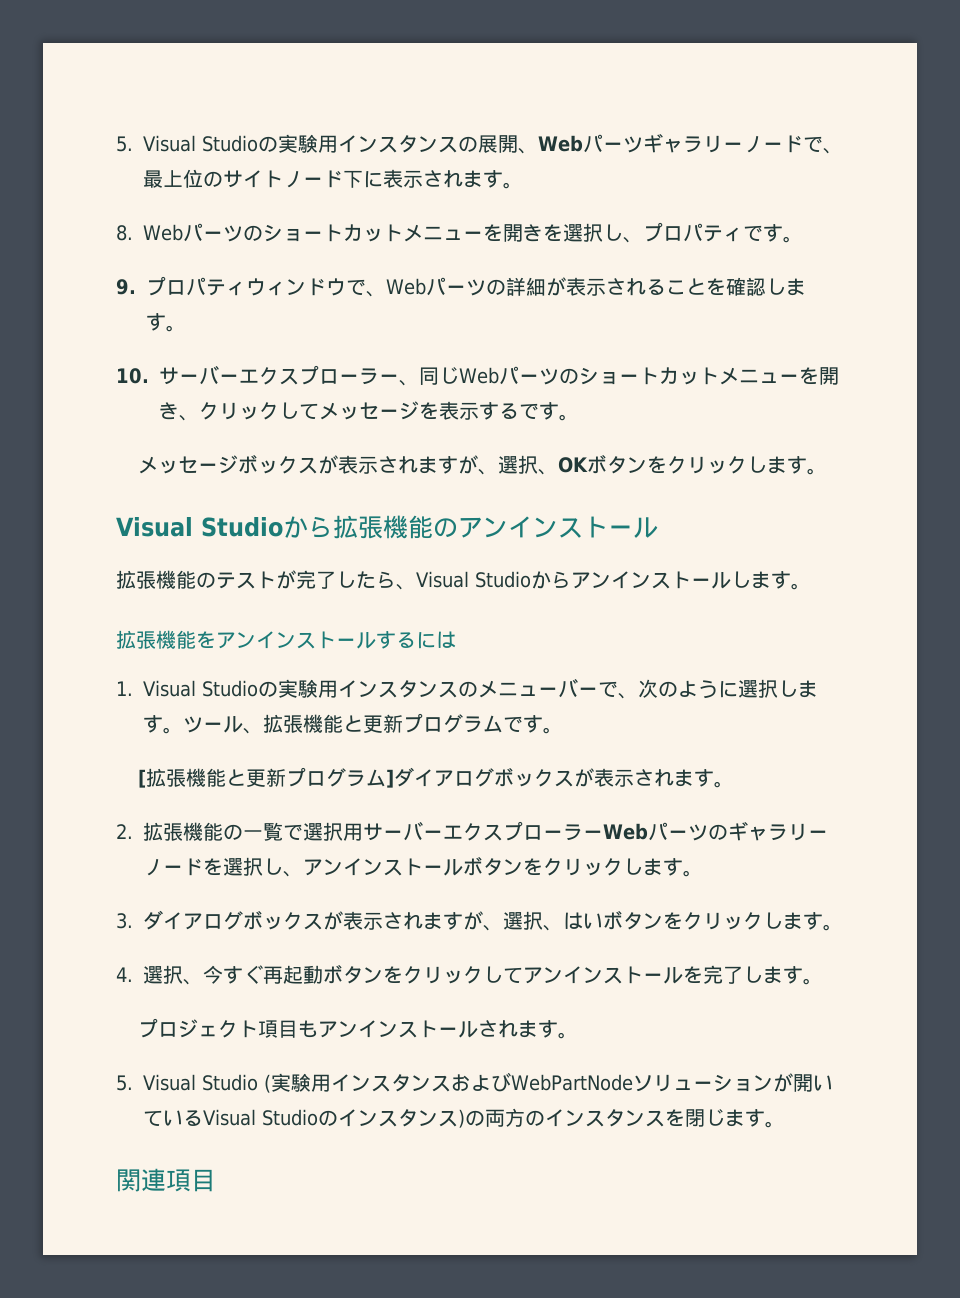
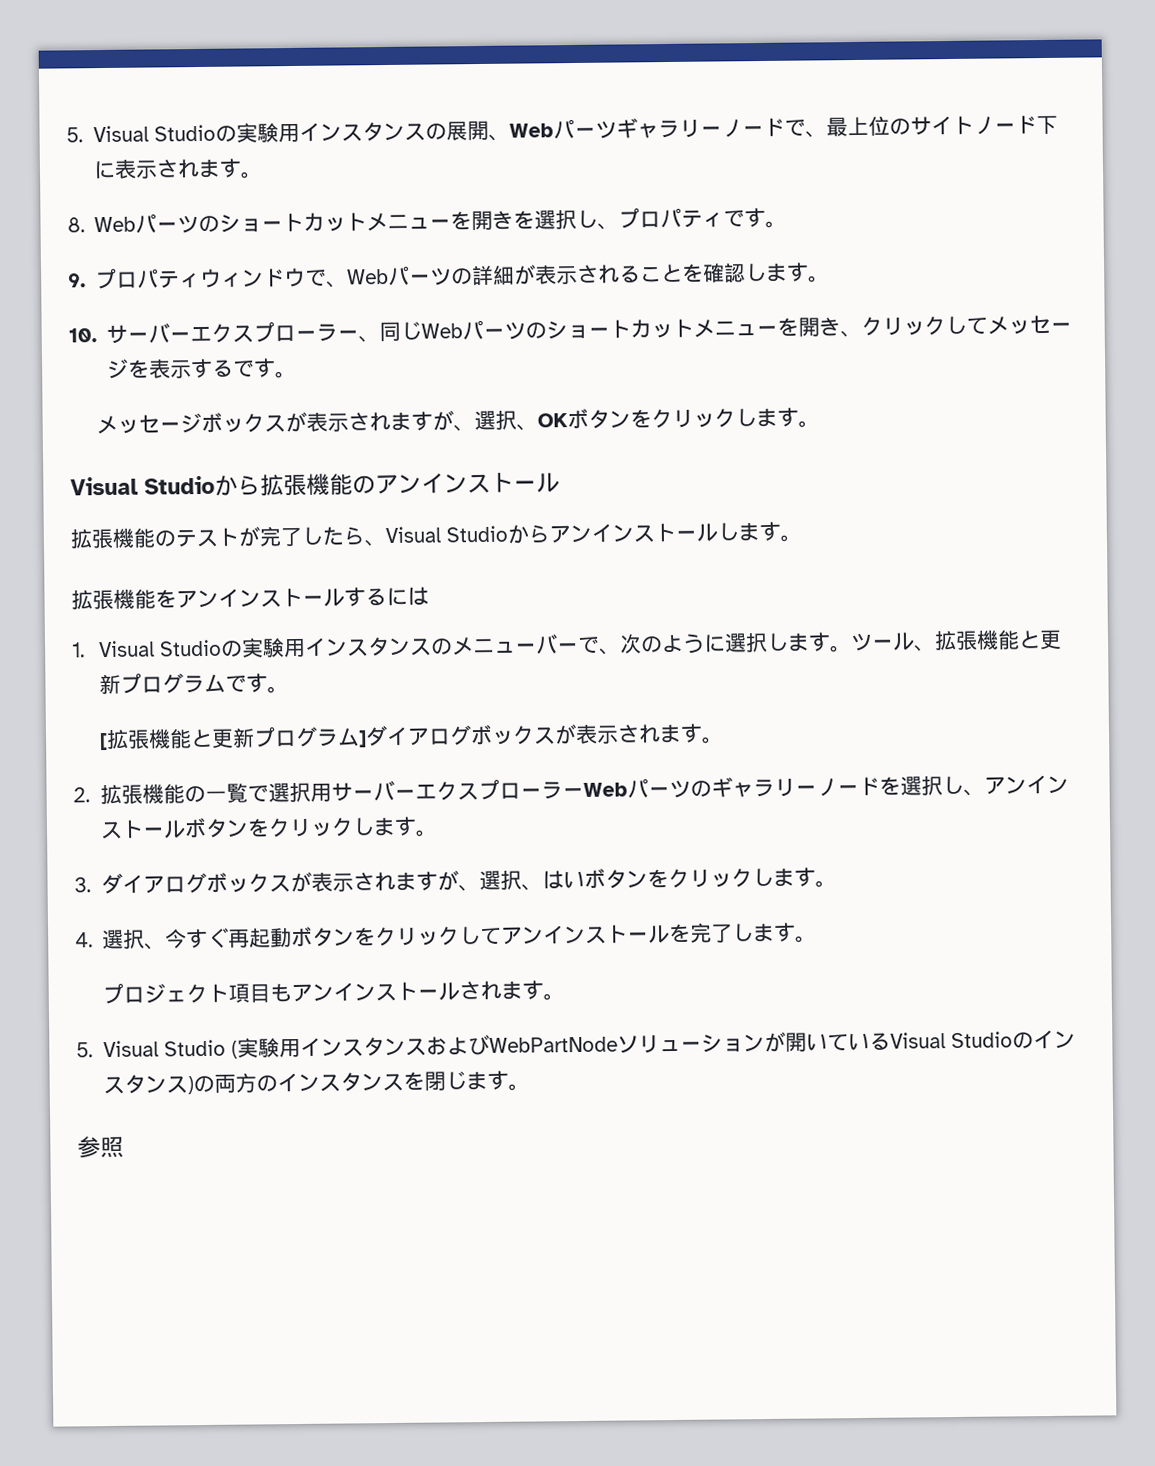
[116,1168,216,1192] 関連項目 -> [77,1136,124,1159] 参照

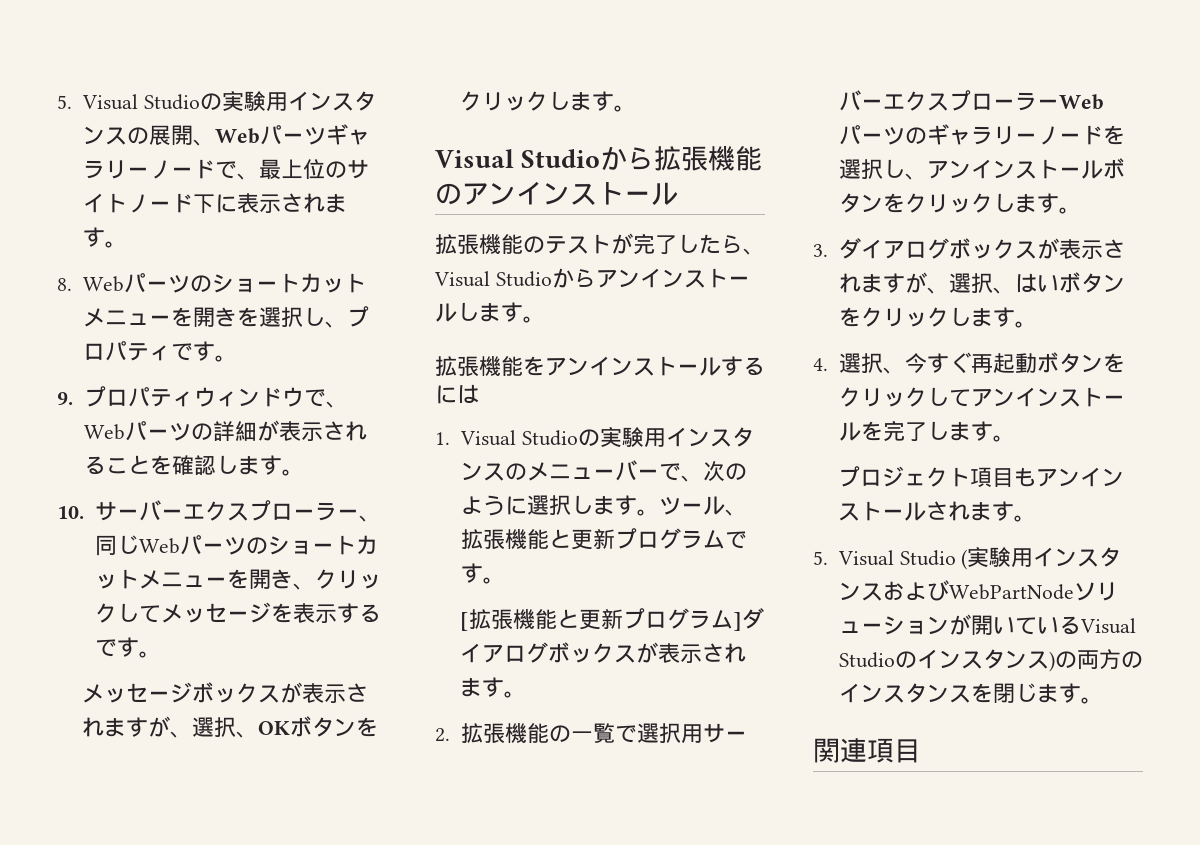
[77,1136,124,1159] 参照 -> [813,738,921,763] 関連項目

